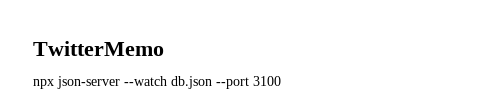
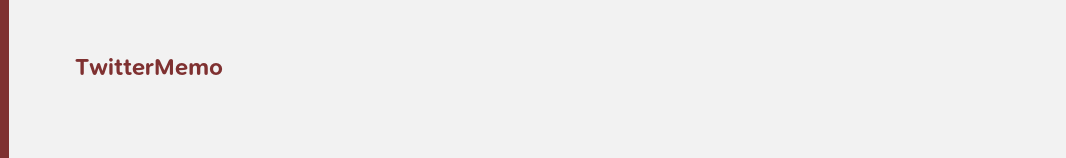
[33,76,281,89] // npx json-server --watch db.json --port 3100 -> (223, 67) none

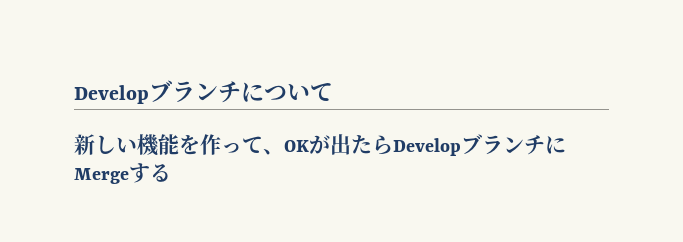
[75,58,223,76] TwitterMemo -> [74,80,333,104] [74,134,566,156] [74,163,171,184] Developブランチについて // 新しい機能を作って、OKが出たらDevelopブランチにMergeする

